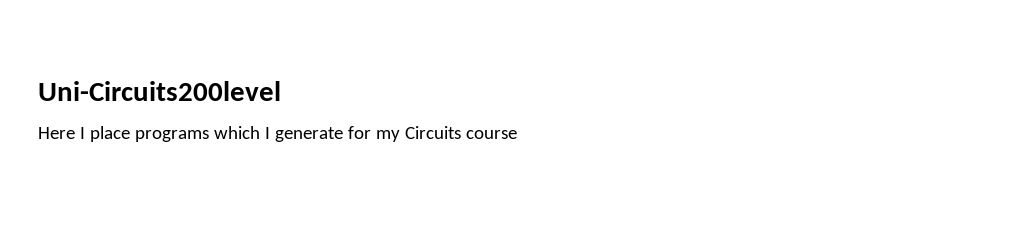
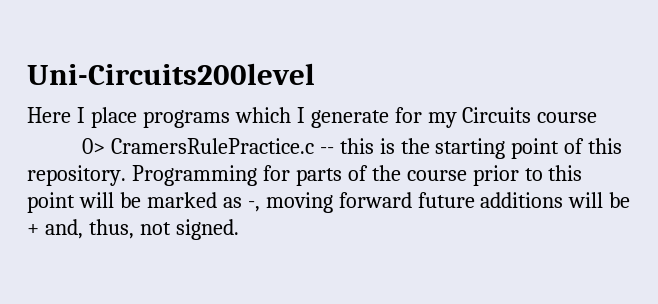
(517, 134) none -> [81,138,623,159] [27,165,583,186] [27,192,631,213] [27,219,239,240] // 0> CramersRulePractice.c -- this is the starting point of this repository. Programming for parts of the course prior to this point will be marked as -, moving forward future additions will be + and, thus, not signed.

